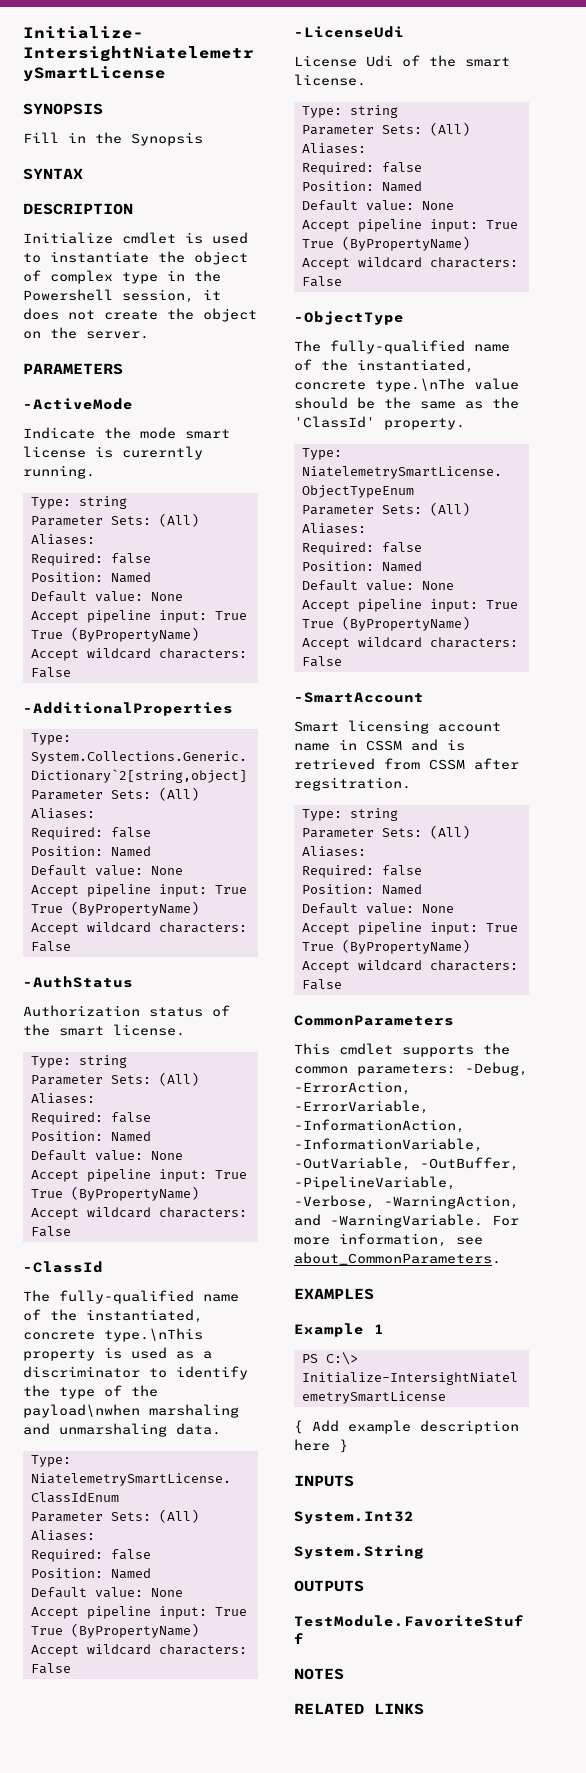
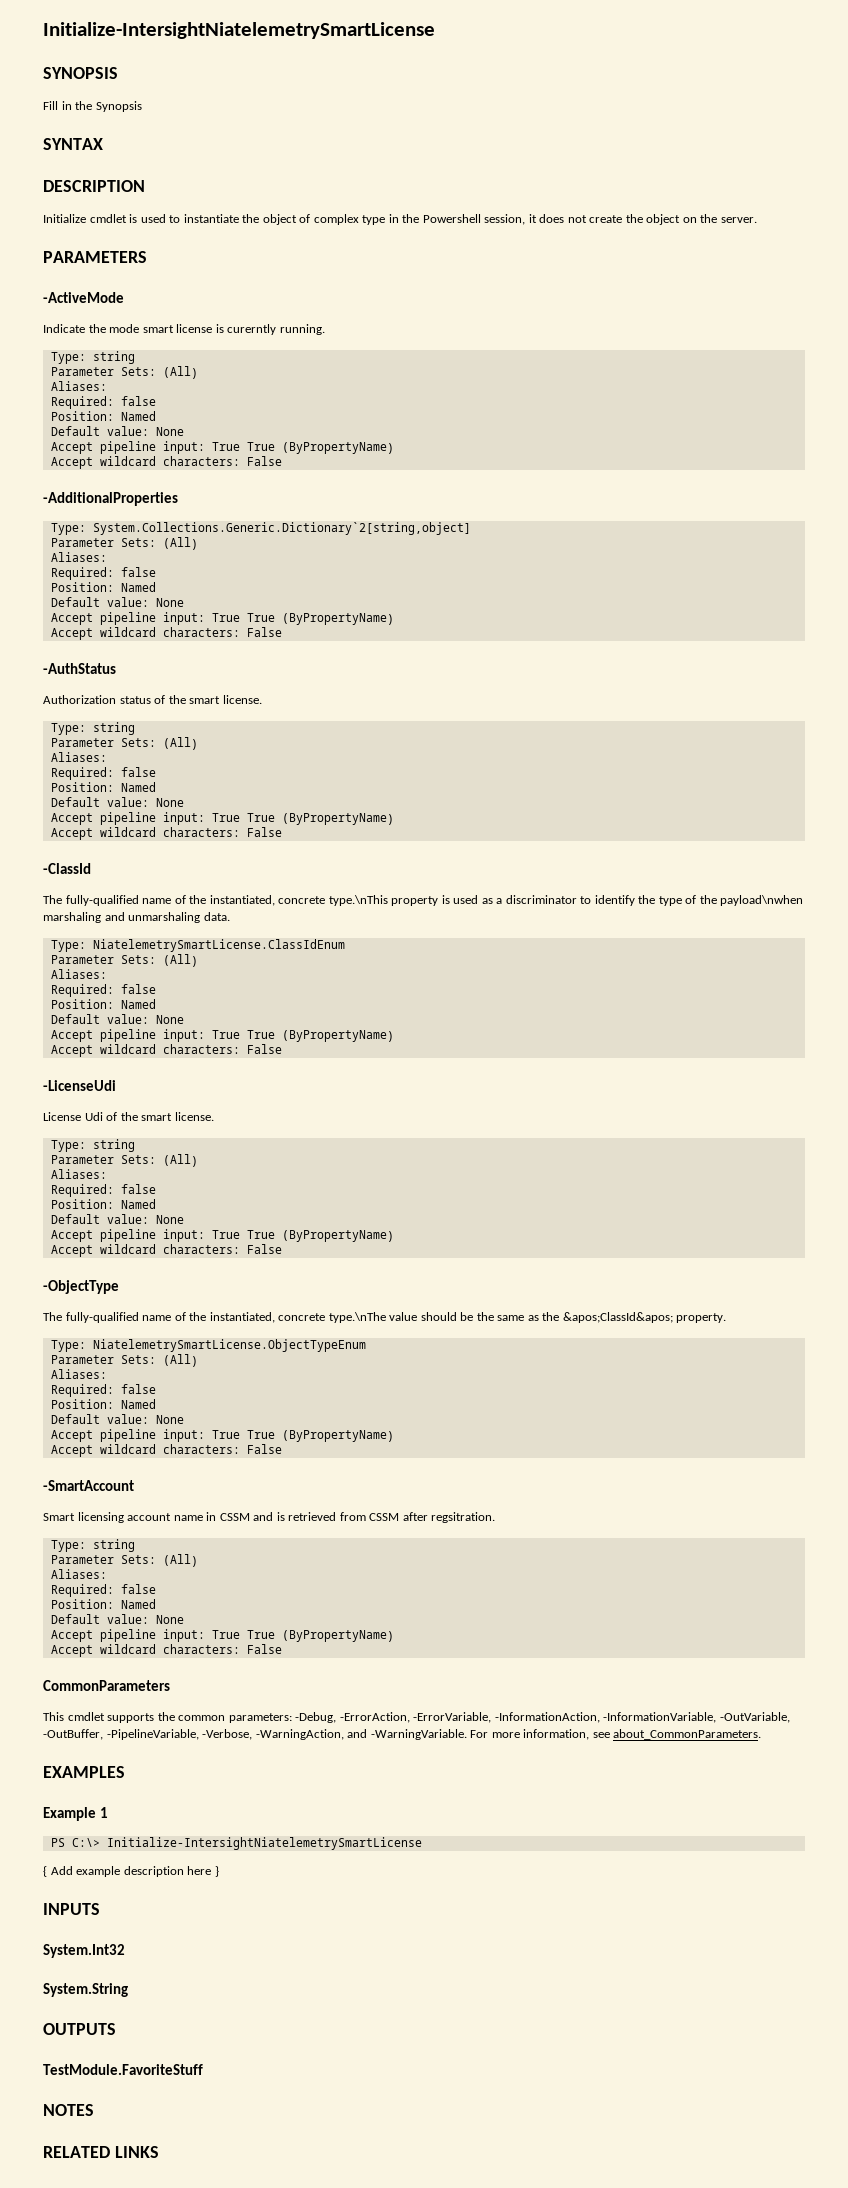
[294,416,375,428] 'ClassId' -> [562,1312,673,1323] &apos;ClassId&apos;

